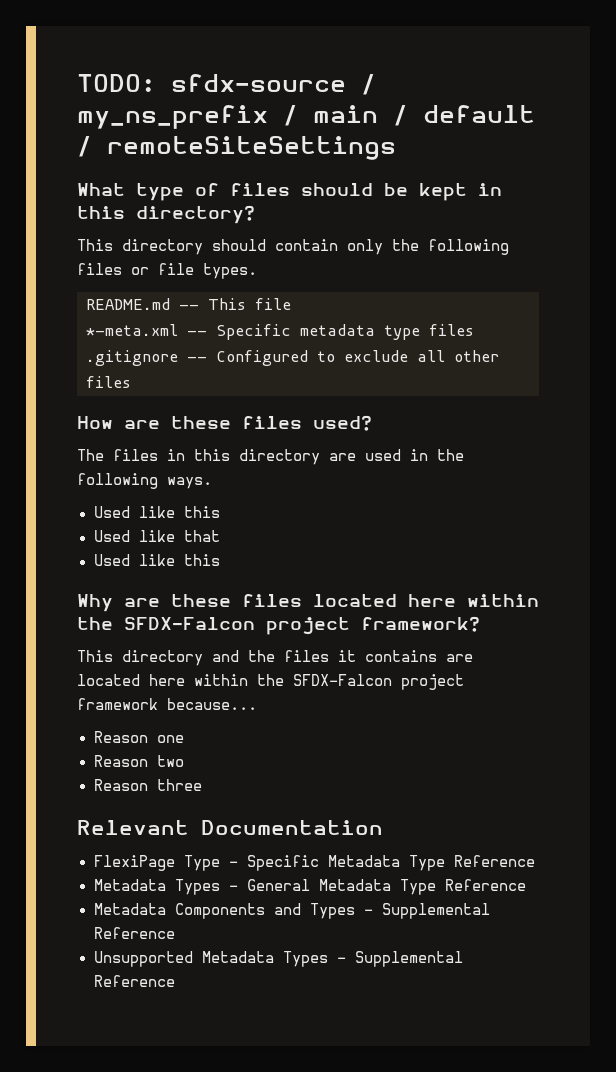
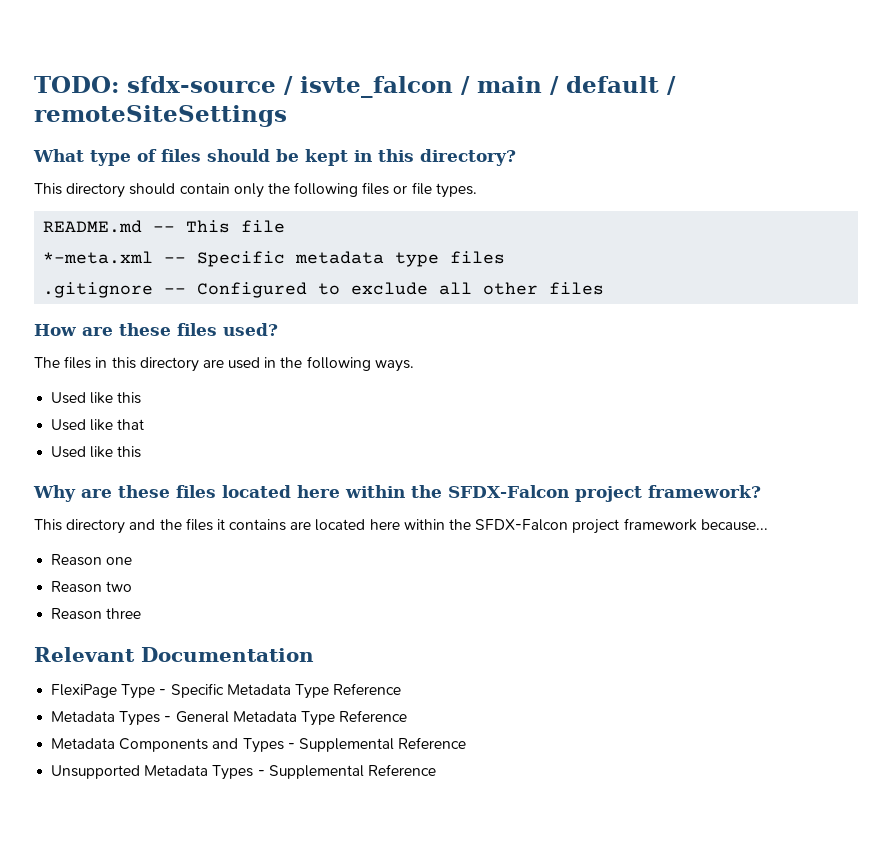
[77,105,268,129] my_ns_prefix -> [300,76,453,98] isvte_falcon

